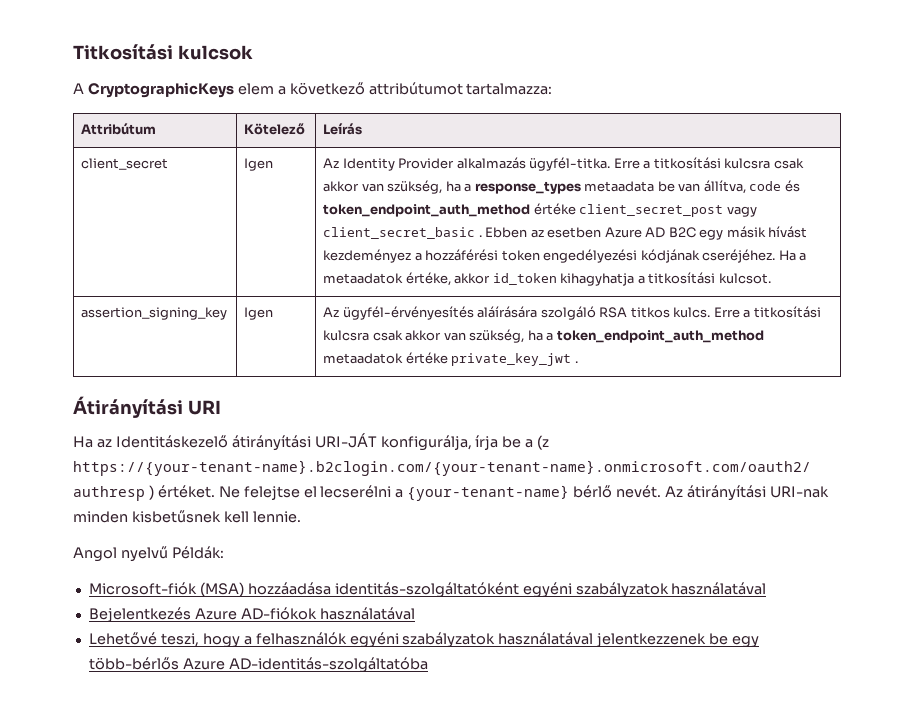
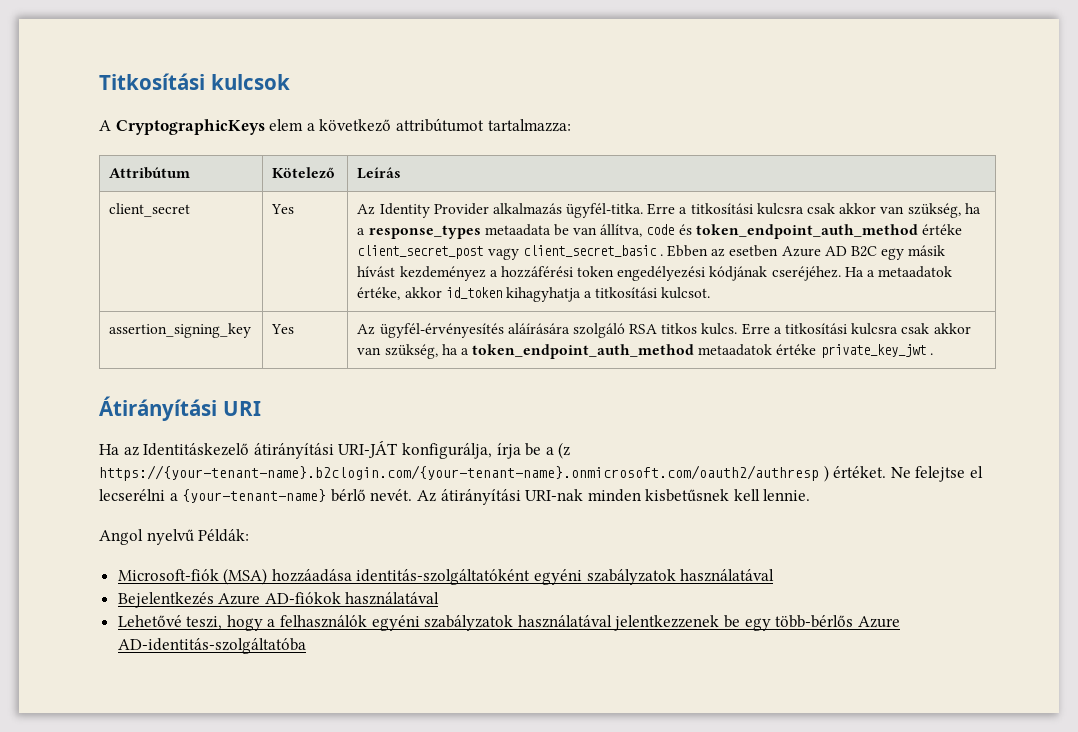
[244,158,274,171] Igen -> [271,204,295,214] Yes
[244,307,274,320] Igen -> [271,324,295,334] Yes

